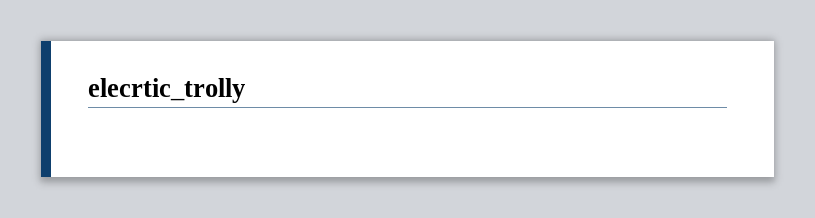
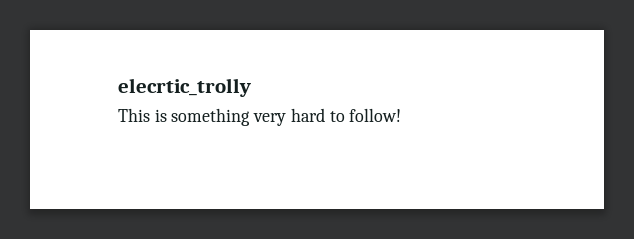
(245, 90) none -> [118,108,402,126] // This is something very hard to follow!

